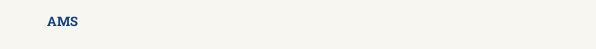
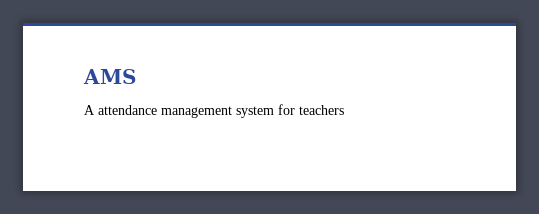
(78, 21) none -> [84,104,344,118] // A attendance management system for teachers

